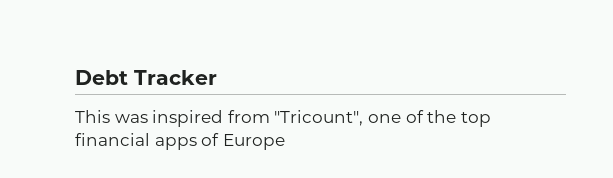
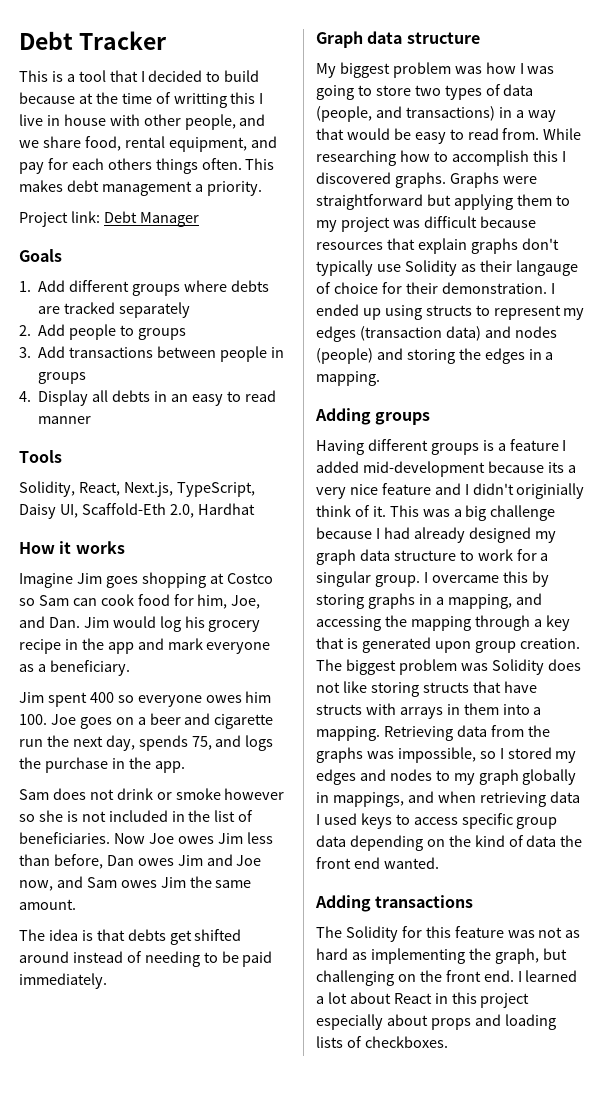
[114,110,491,127] [75,133,285,150] was inspired from "Tricount", one of the top financial apps of Europe -> [51,70,260,82] [19,92,264,108] [19,114,266,130] [19,136,277,152] [19,158,275,174] [19,180,262,196] [19,211,199,227] [19,249,62,262] [19,280,269,296] [38,302,191,318] [19,324,186,340] [19,346,284,362] [38,372,87,384] [19,390,276,406] [38,416,92,424] [19,450,62,463] [19,481,255,497] [19,503,255,519] [19,541,125,554] [19,572,273,588] [19,594,261,609] [19,616,261,632] [19,638,271,654] [19,660,130,676] [19,691,272,707] [19,713,274,729] [19,735,274,751] [19,757,185,773] [19,788,285,800] [19,810,254,822] [19,832,273,844] [19,854,262,869] [19,876,252,891] [19,899,76,910] [19,929,242,945] [19,951,273,967] [19,973,107,989] [316,31,480,48] [316,62,555,78] [316,84,534,100] [316,106,556,122] [316,128,582,144] [316,150,566,166] [316,172,537,188] [316,194,570,210] [316,216,536,232] [316,238,559,254] [316,260,578,276] [316,282,555,294] [316,304,585,320] [316,326,557,342] [316,348,554,364] [316,371,380,386] [315,408,431,425] [316,439,567,455] [316,461,576,477] [316,483,585,499] [316,505,556,521] [316,527,556,543] [316,549,549,565] [316,571,549,587] [316,593,542,609] [316,615,570,631] [316,637,580,653] [316,659,581,675] [316,681,537,697] [316,703,542,719] [316,725,550,741] [316,747,577,763] [316,769,577,785] [316,791,580,807] [316,813,558,829] [316,835,583,851] [316,857,439,869] [315,895,474,912] [316,926,581,942] [316,948,567,964] [316,970,578,986] [316,992,530,1008] [316,1014,556,1030] [316,1036,448,1048] is a tool that I decided to build because at the time of writting this I live in house with other people, and we share food, rental equipment, and pay for each others things often. This makes debt management a priority. // Project link: Debt Manager // Goals // 1. Add different groups where debts are tracked separately // 2. Add people to groups // 3. Add transactions between people in groups // 4. Display all debts in an easy to read manner // Tools // Solidity, React, Next.js, TypeScript, Daisy UI, Scaffold-Eth 2.0, Hardhat // How it works // Imagine Jim goes shopping at Costco so Sam can cook food for him, Joe, and Dan. Jim would log his grocery recipe in the app and mark everyone as a beneficiary. // Jim spent 400 so everyone owes him 100. Joe goes on a beer and cigarette run the next day, spends 75, and logs the purchase in the app. // Sam does not drink or smoke however so she is not included in the list of beneficiaries. Now Joe owes Jim less than before, Dan owes Jim and Joe now, and Sam owes Jim the same amount. // The idea is that debts get shifted around instead of needing to be paid immediately. // Graph data structure // My biggest problem was how I was going to store two types of data (people, and transactions) in a way that would be easy to read from. While researching how to accomplish this I discovered graphs. Graphs were straightforward but applying them to my project was difficult because resources that explain graphs don't typically use Solidity as their langauge of choice for their demonstration. I ended up using structs to represent my edges (transaction data) and nodes (people) and storing the edges in a mapping. // Adding groups // Having different groups is a feature I added mid-development because its a very nice feature and I didn't originially think of it. This was a big challenge because I had already designed my graph data structure to work for a singular group. I overcame this by storing graphs in a mapping, and accessing the mapping through a key that is generated upon group creation. The biggest problem was Solidity does not like storing structs that have structs with arrays in them into a mapping. Retrieving data from the graphs was impossible, so I stored my edges and nodes to my graph globally in mappings, and when retrieving data I used keys to access specific group data depending on the kind of data the front end wanted. // Adding transactions // The Solidity for this feature was not as hard as implementing the graph, but challenging on the front end. I learned a lot about React in this project especially about props and loading lists of checkboxes.

